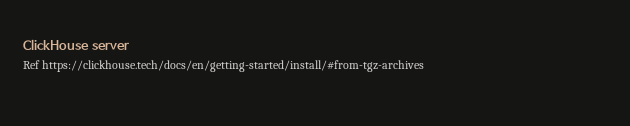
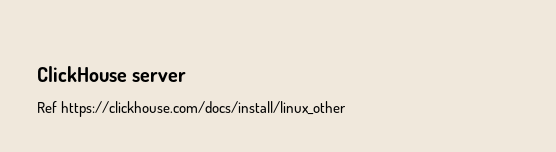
[42,60,425,72] https://clickhouse.tech/docs/en/getting-started/install/#from-tgz-archives -> [61,101,347,117] https://clickhouse.com/docs/install/linux_other

